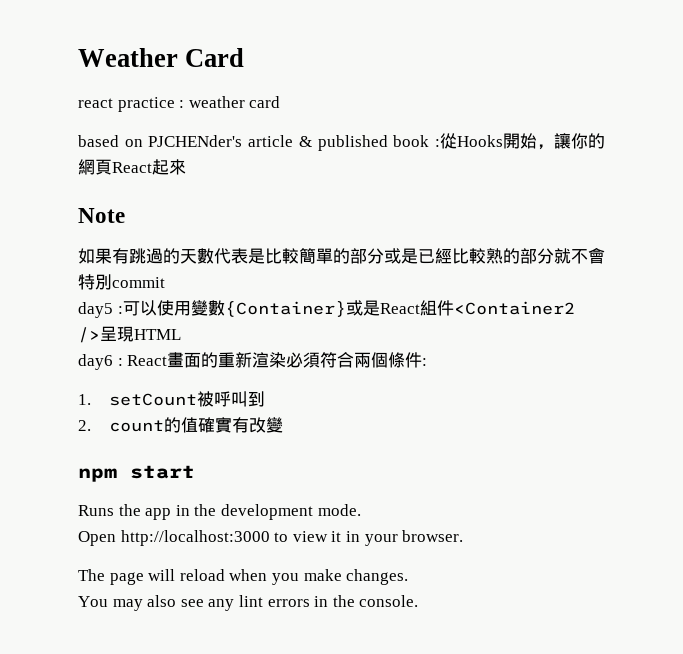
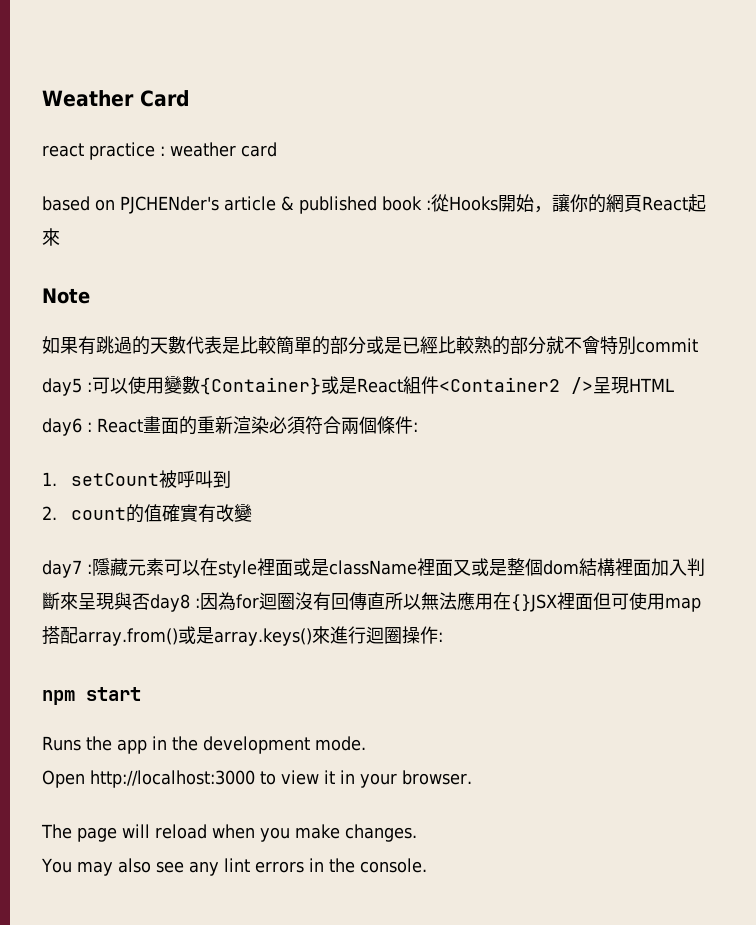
(283, 425) none -> [42,558,705,578] [42,592,701,612] [42,626,443,646] // day7 :隱藏元素可以在style裡面或是className裡面又或是整個dom結構裡面加入判斷來呈現與否day8 :因為for迴圈沒有回傳直所以無法應用在{}JSX裡面但可使用map搭配array.from()或是array.keys()來進行迴圈操作:

